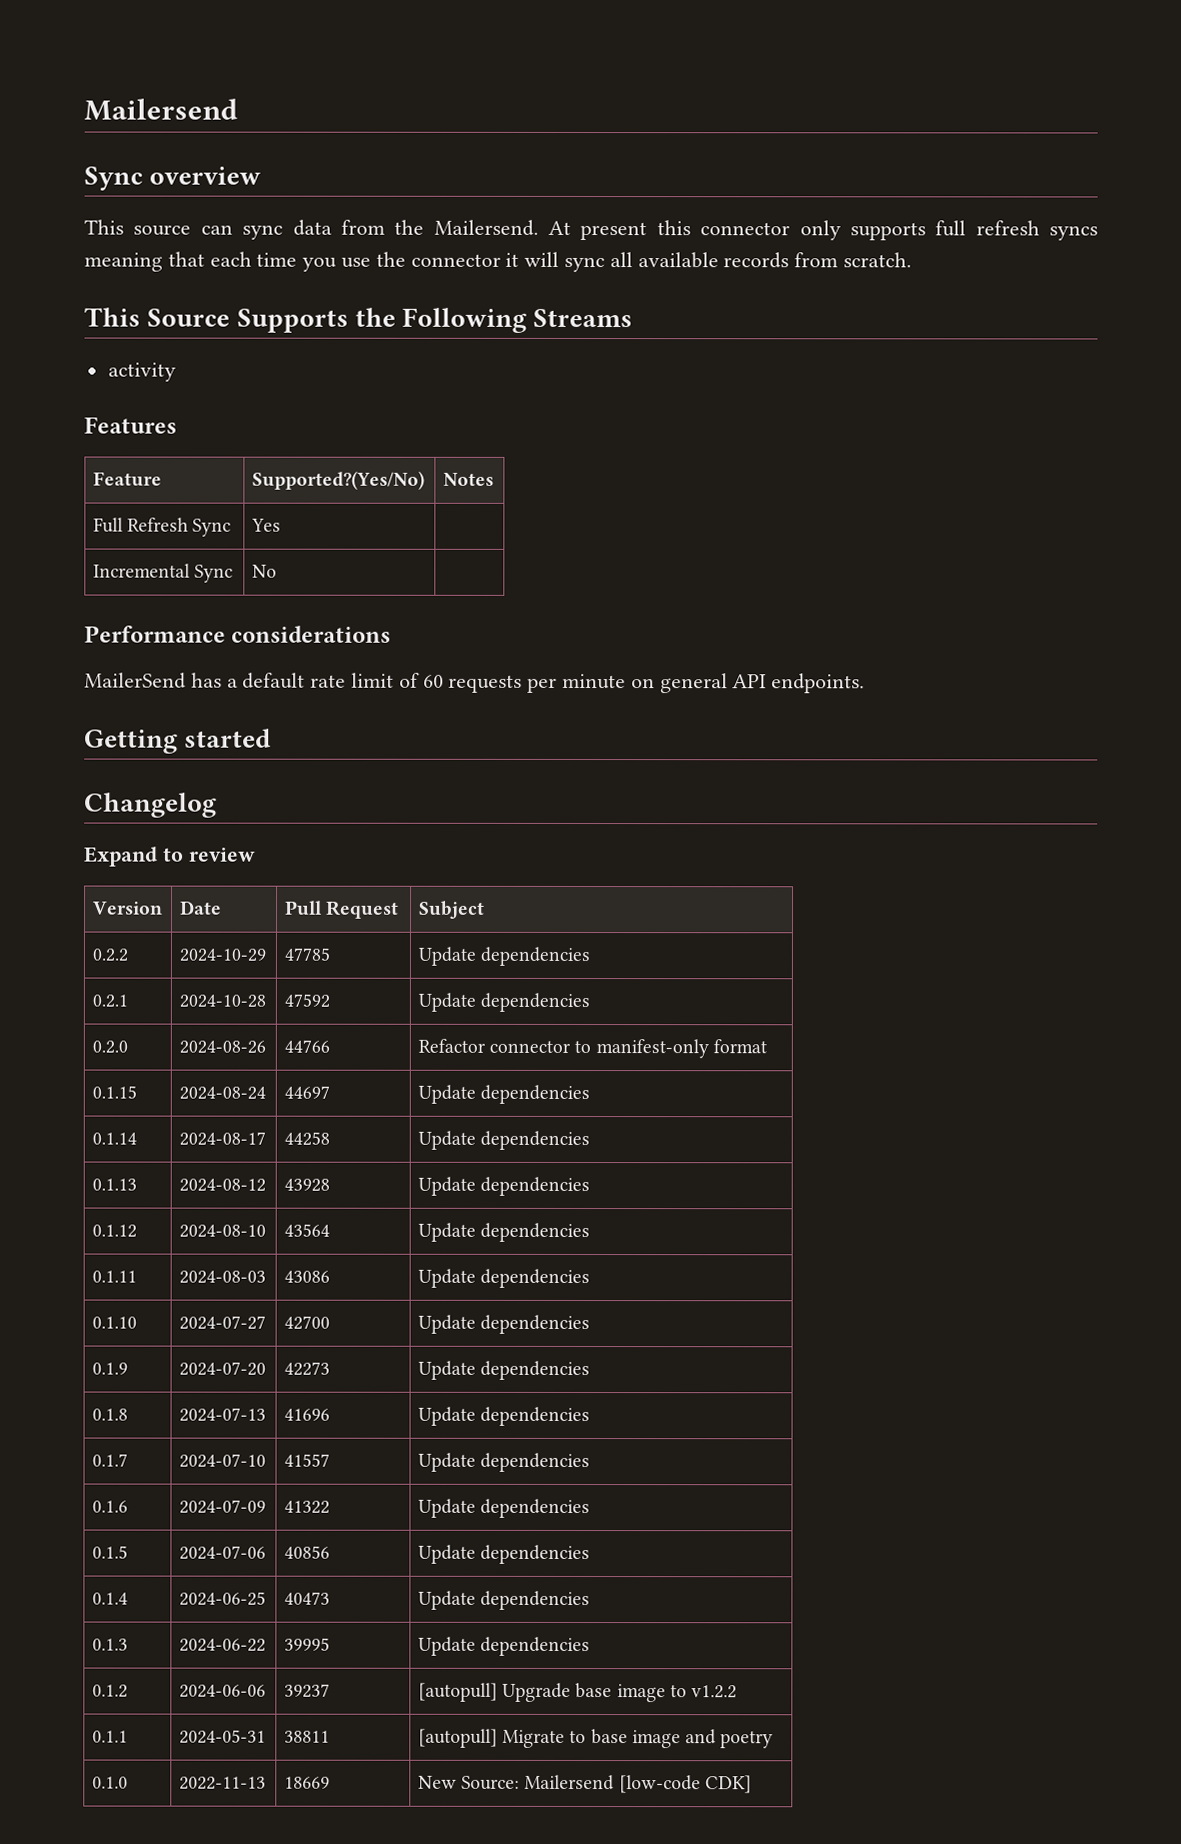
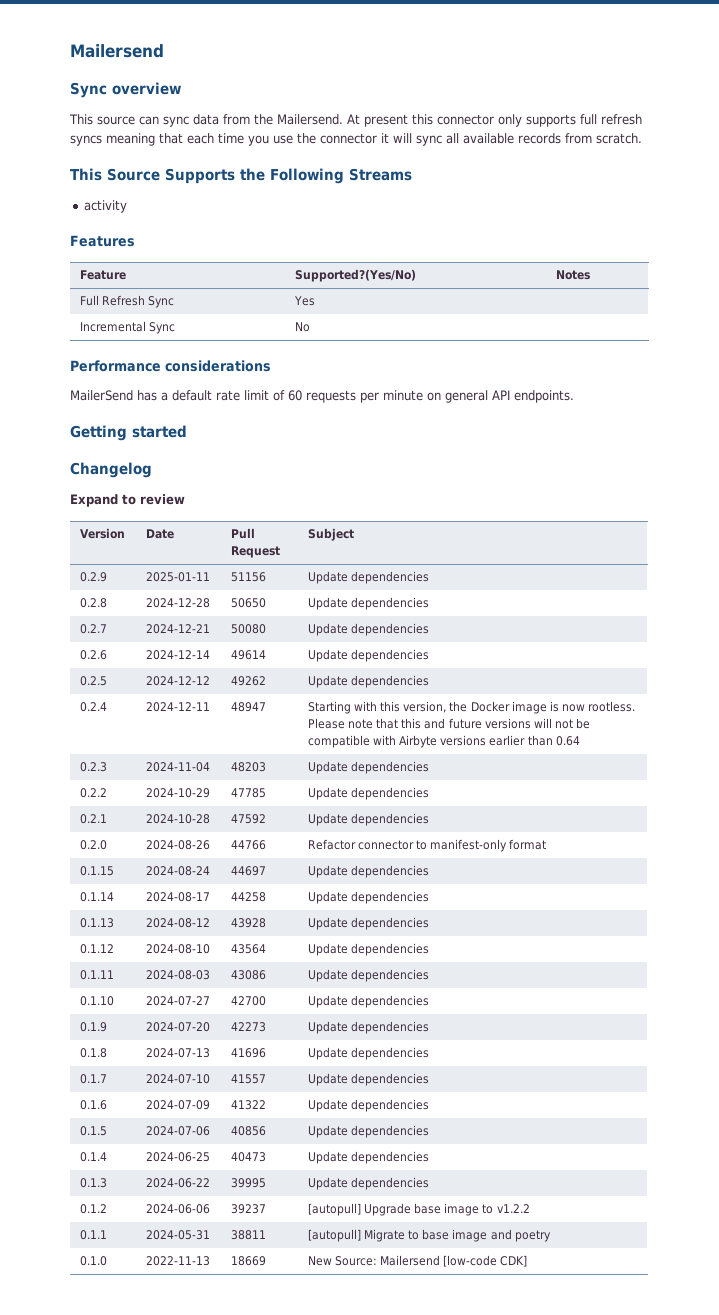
(485, 909) none -> [80,572,108,582] [146,572,211,582] [231,572,267,582] [308,571,430,584] [80,598,108,608] [146,598,211,608] [231,598,267,608] [308,597,430,610] [80,624,108,634] [146,624,211,634] [231,624,267,634] [308,623,430,636] [80,650,108,660] [146,650,211,660] [231,650,267,660] [308,649,430,662] [80,676,108,686] [146,676,211,686] [231,676,267,686] [308,675,430,688] [80,702,108,712] [146,702,211,712] [231,702,267,712] [308,701,635,714] [308,718,590,729] [308,735,580,748] [80,762,108,772] [146,762,211,772] [231,762,267,772] [308,761,430,774] // 0.2.9 | 2025-01-11 | 51156 | Update dependencies // 0.2.8 | 2024-12-28 | 50650 | Update dependencies // 0.2.7 | 2024-12-21 | 50080 | Update dependencies // 0.2.6 | 2024-12-14 | 49614 | Update dependencies // 0.2.5 | 2024-12-12 | 49262 | Update dependencies // 0.2.4 | 2024-12-11 | 48947 | Starting with this version, the Docker image is now rootless. Please note that this and future versions will not be compatible with Airbyte versions earlier than 0.64 // 0.2.3 | 2024-11-04 | 48203 | Update dependencies

